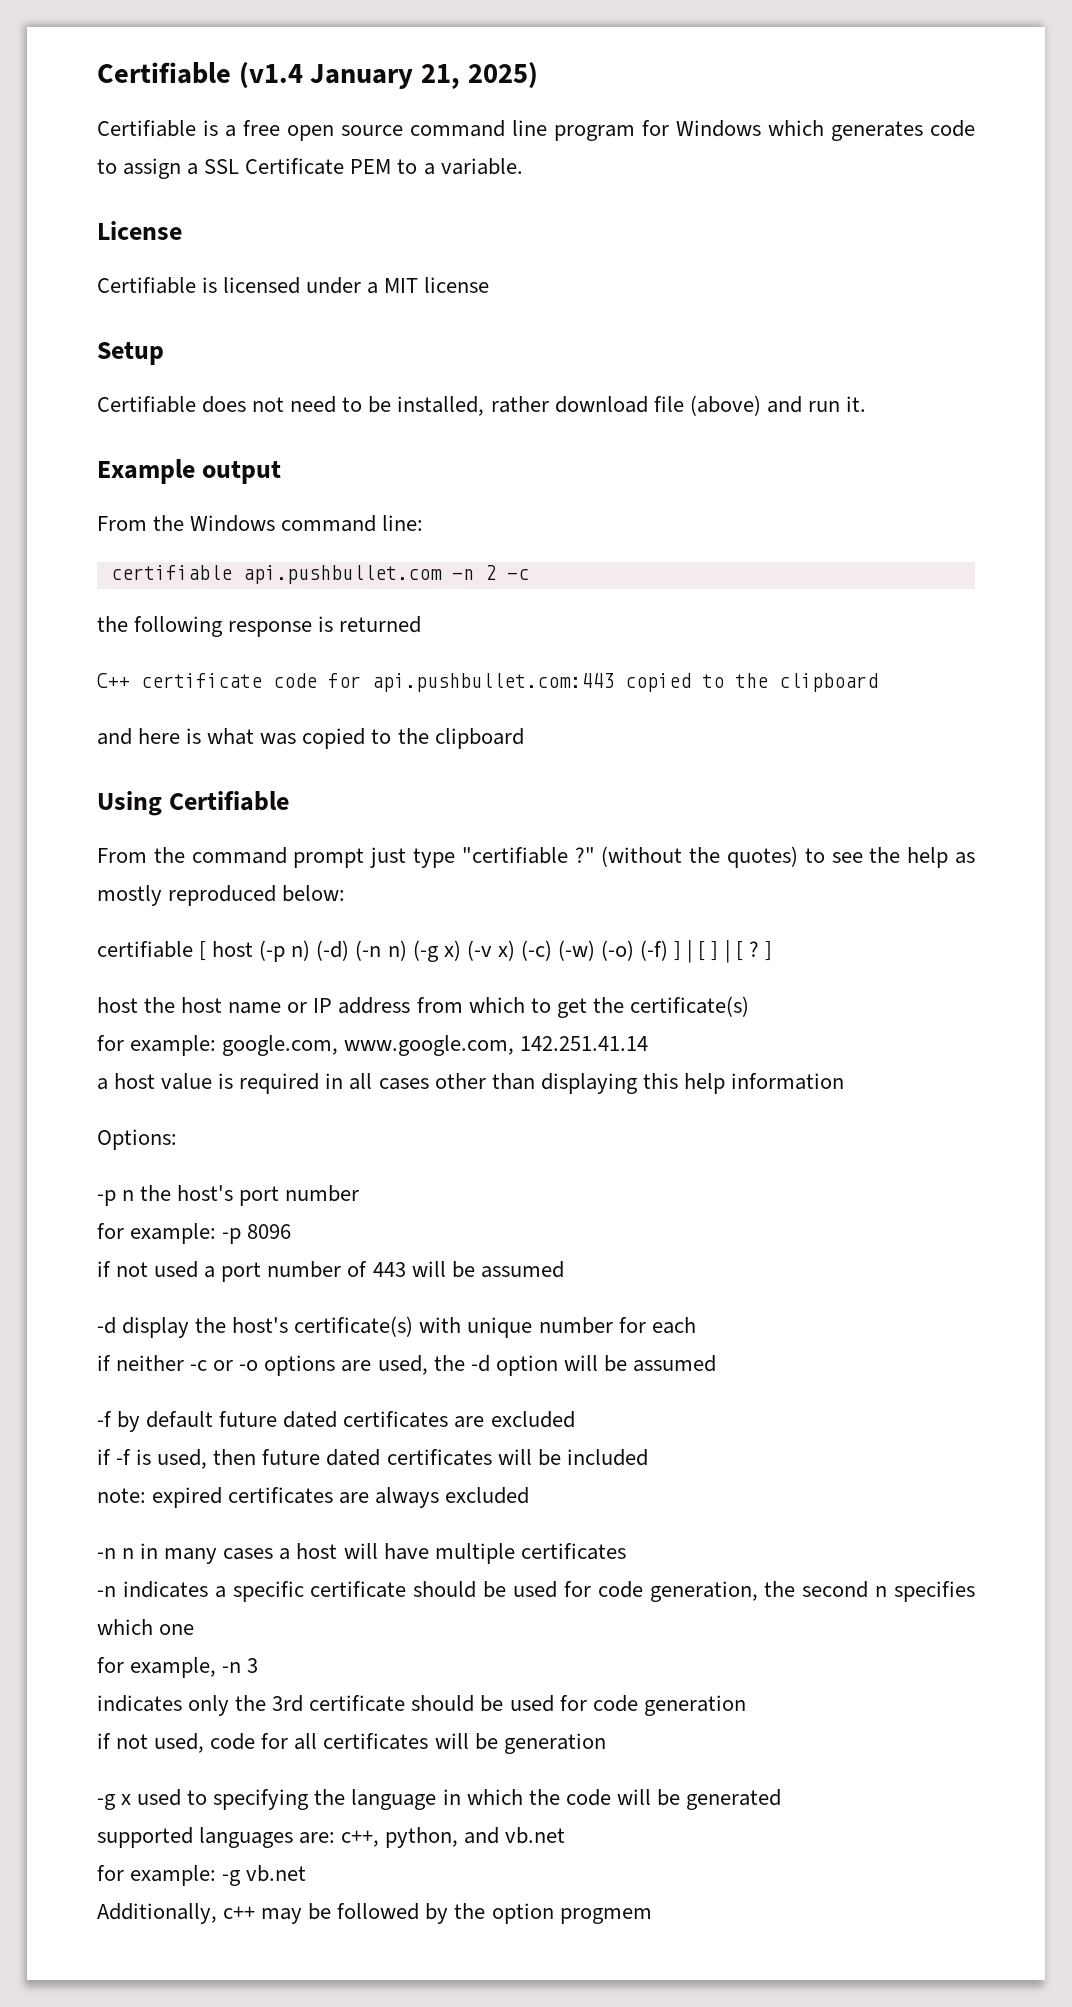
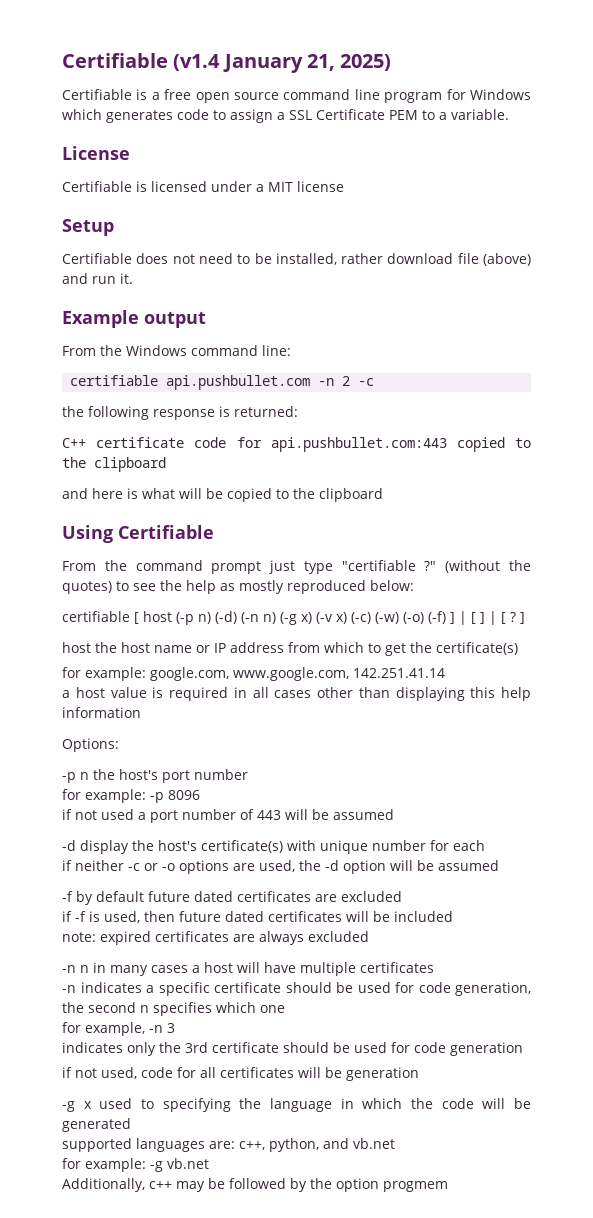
[339,616,422,633] returned -> [234,406,298,417] returned:
[260,733,297,745] was -> [179,488,223,499] will be

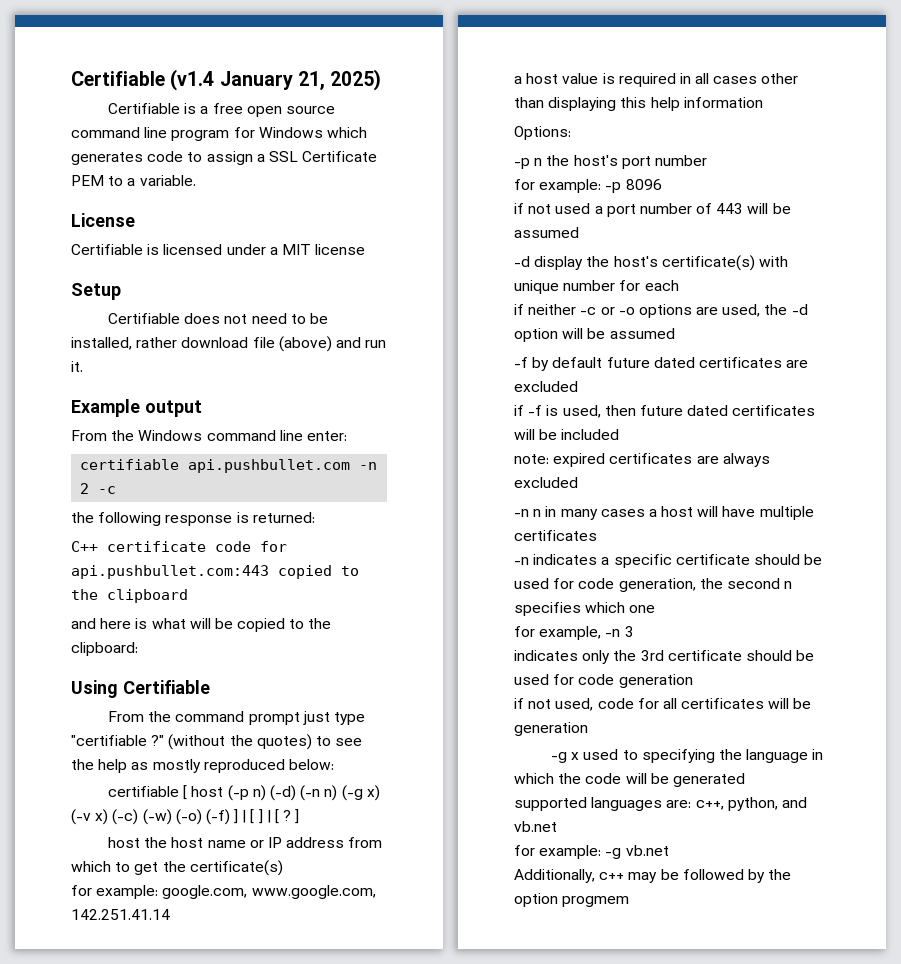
[262,345,291,356] line: -> [279,430,347,441] line enter:
[319,488,383,502] clipboard -> [71,642,138,656] clipboard:

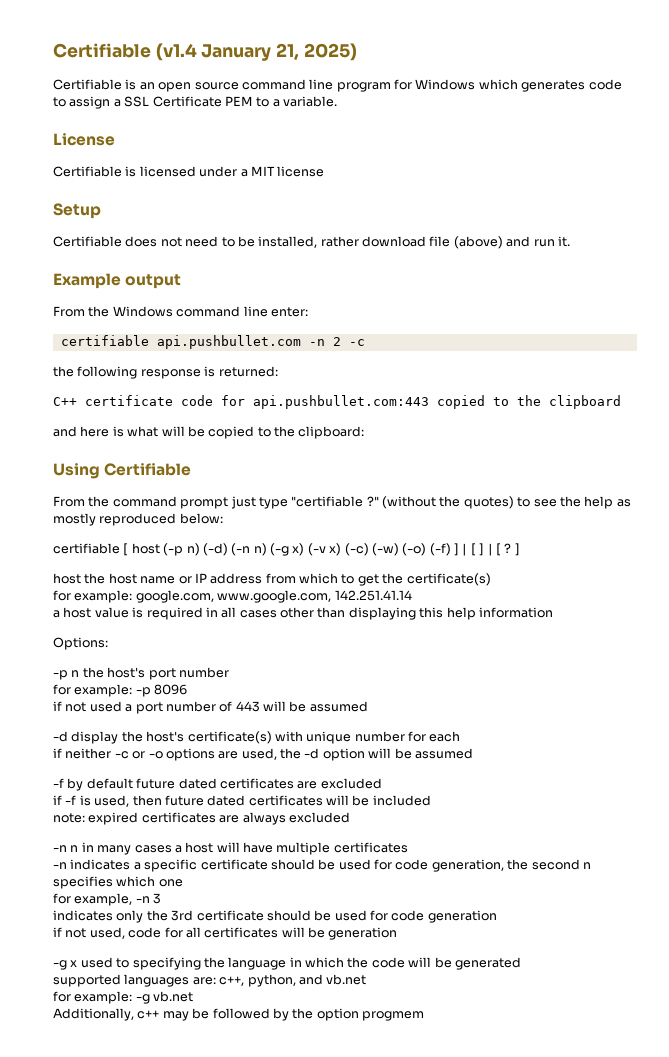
[200,103,243,114] a free -> [139,82,155,90] an

